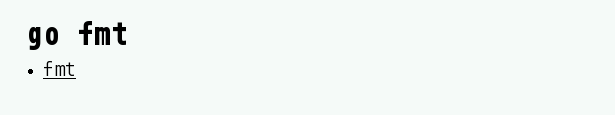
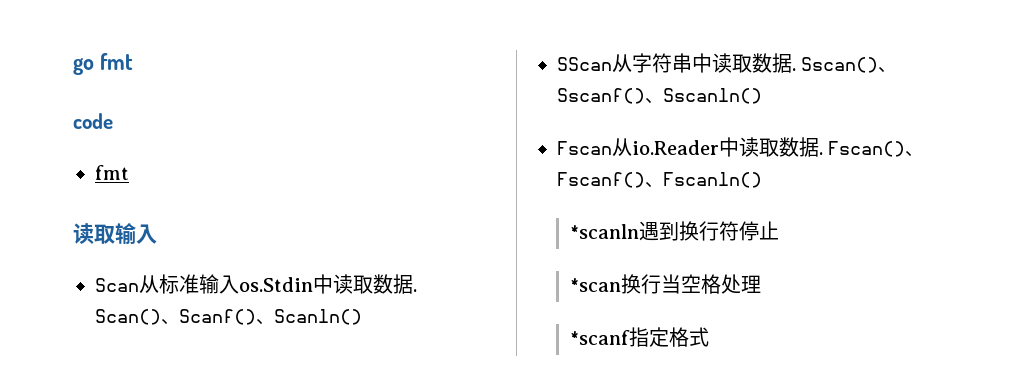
[43,61,77,76] // fmt -> [73,113,113,129] [95,165,129,180] [73,223,157,244] [95,274,417,294] [95,309,362,325] [557,53,897,73] [557,88,762,104] [557,137,924,157] [557,172,762,188] [570,221,780,241] [570,274,762,294] [570,327,710,347] // code // fmt // 读取输入 // Scan从标准输入os.Stdin中读取数据. Scan()、Scanf()、Scanln() // SScan从字符串中读取数据. Sscan()、Sscanf()、Sscanln() // Fscan从io.Reader中读取数据. Fscan()、Fscanf()、Fscanln() // *scanln遇到换行符停止 // *scan换行当空格处理 // *scanf指定格式

